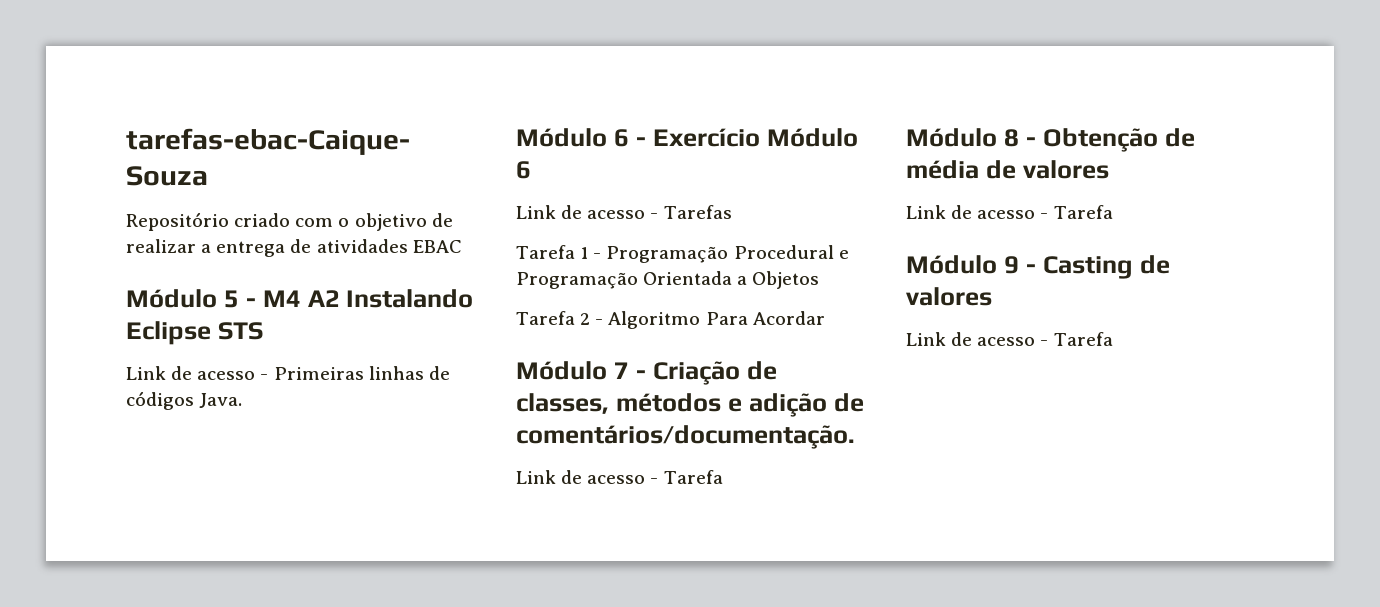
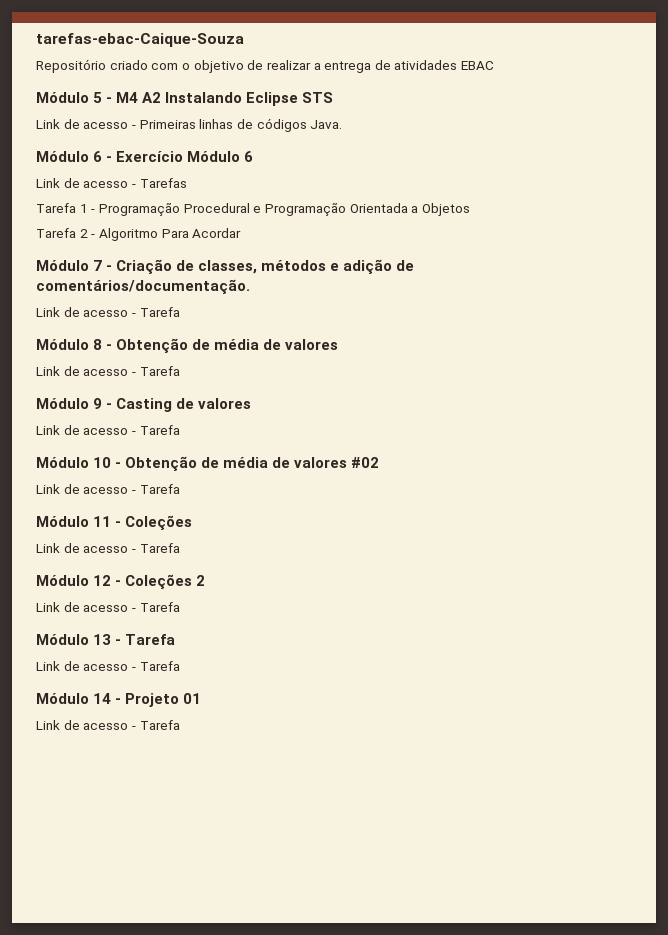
(1113, 339) none -> [36,456,380,471] [36,484,180,494] [36,515,193,530] [36,543,180,553] [36,574,206,589] [36,602,180,612] [36,634,176,645] [36,661,180,671] [36,693,202,707] [36,720,180,730] // Módulo 10 - Obtenção de média de valores #02 // Link de acesso - Tarefa // Módulo 11 - Coleções // Link de acesso - Tarefa // Módulo 12 - Coleções 2 // Link de acesso - Tarefa // Módulo 13 - Tarefa // Link de acesso - Tarefa // Módulo 14 - Projeto 01 // Link de acesso - Tarefa

